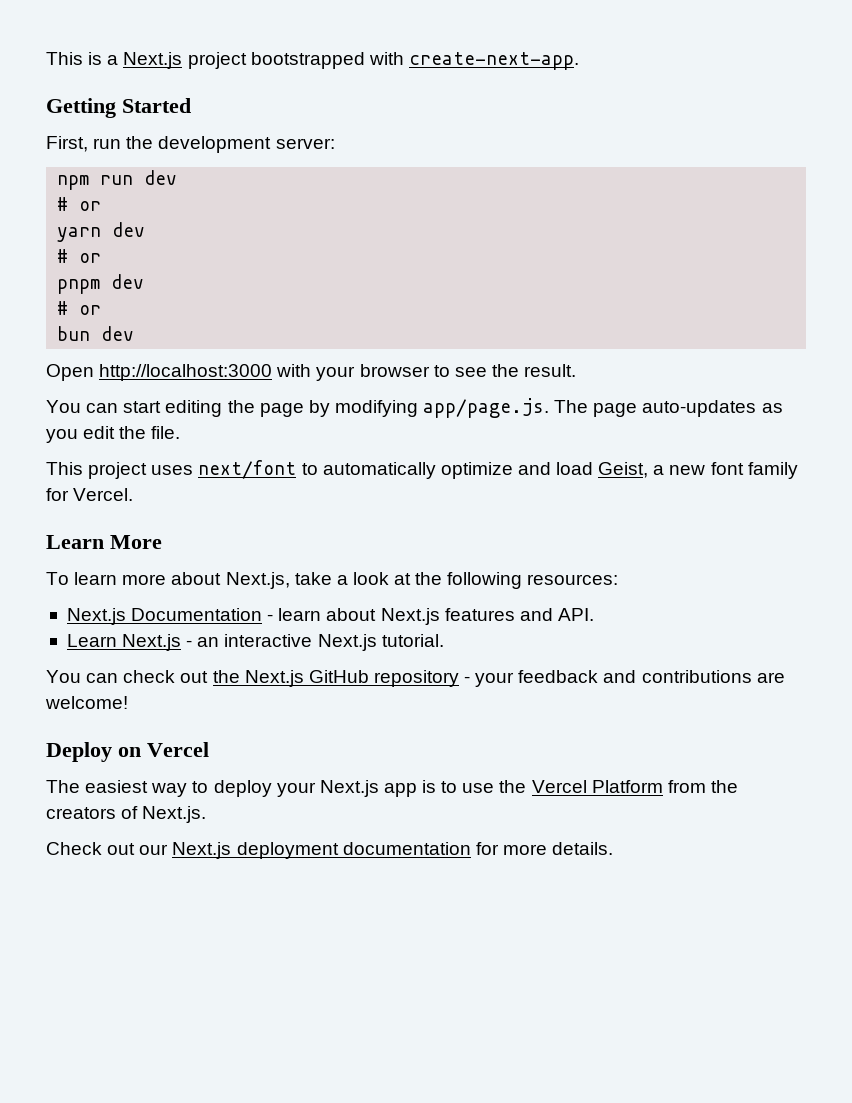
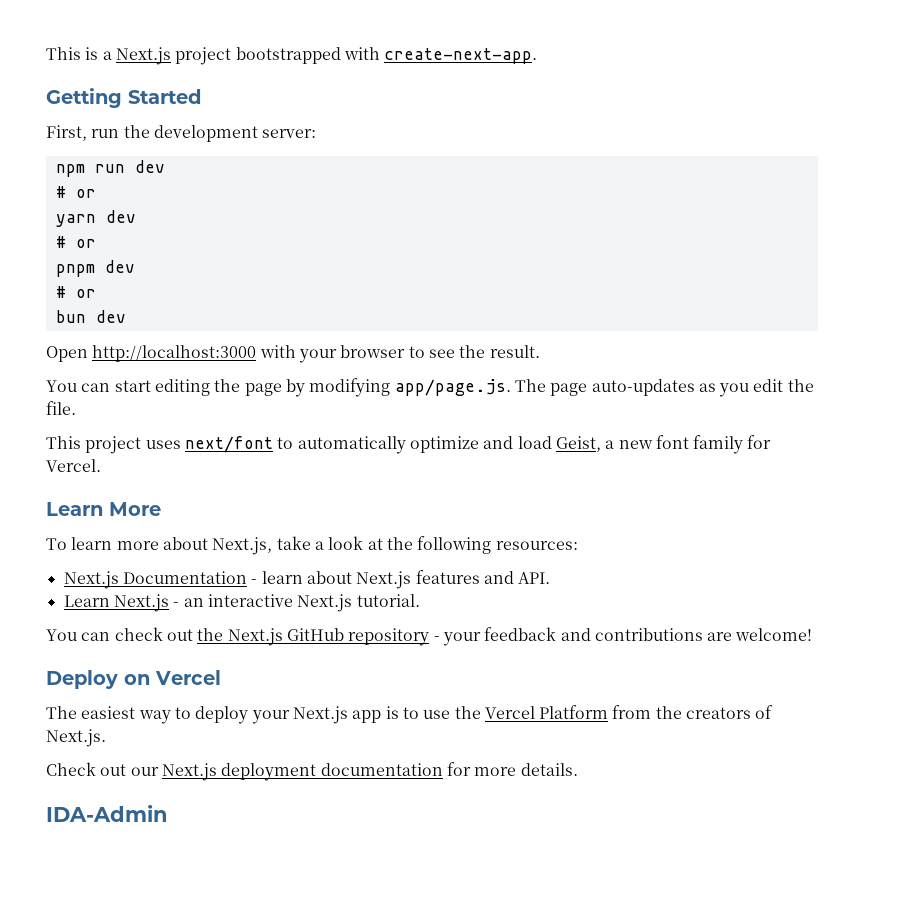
(614, 848) none -> [46,805,168,822] // IDA-Admin

